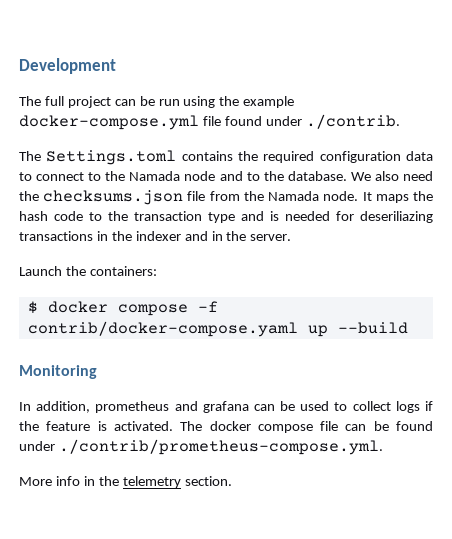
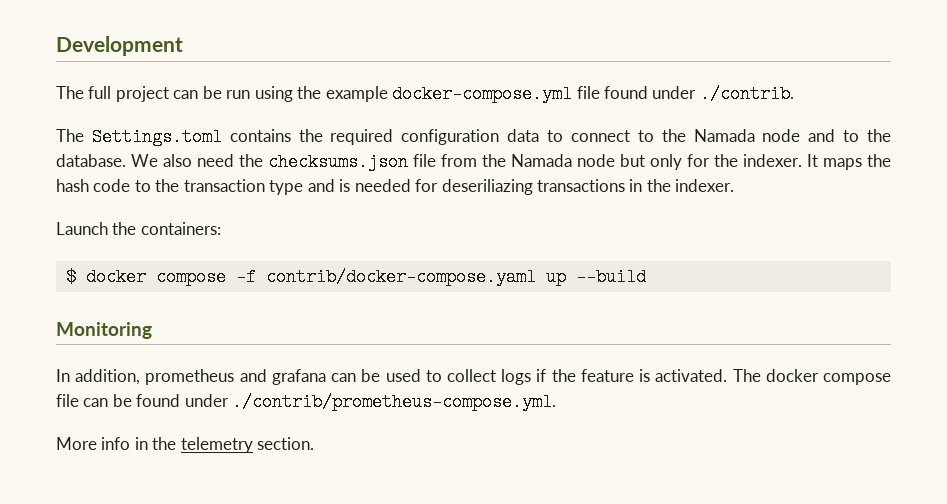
[323,191,359,201] node. -> [577,154,802,170] node but only for the indexer.
[135,231,292,241] indexer and in the server. -> [675,179,735,192] indexer.

